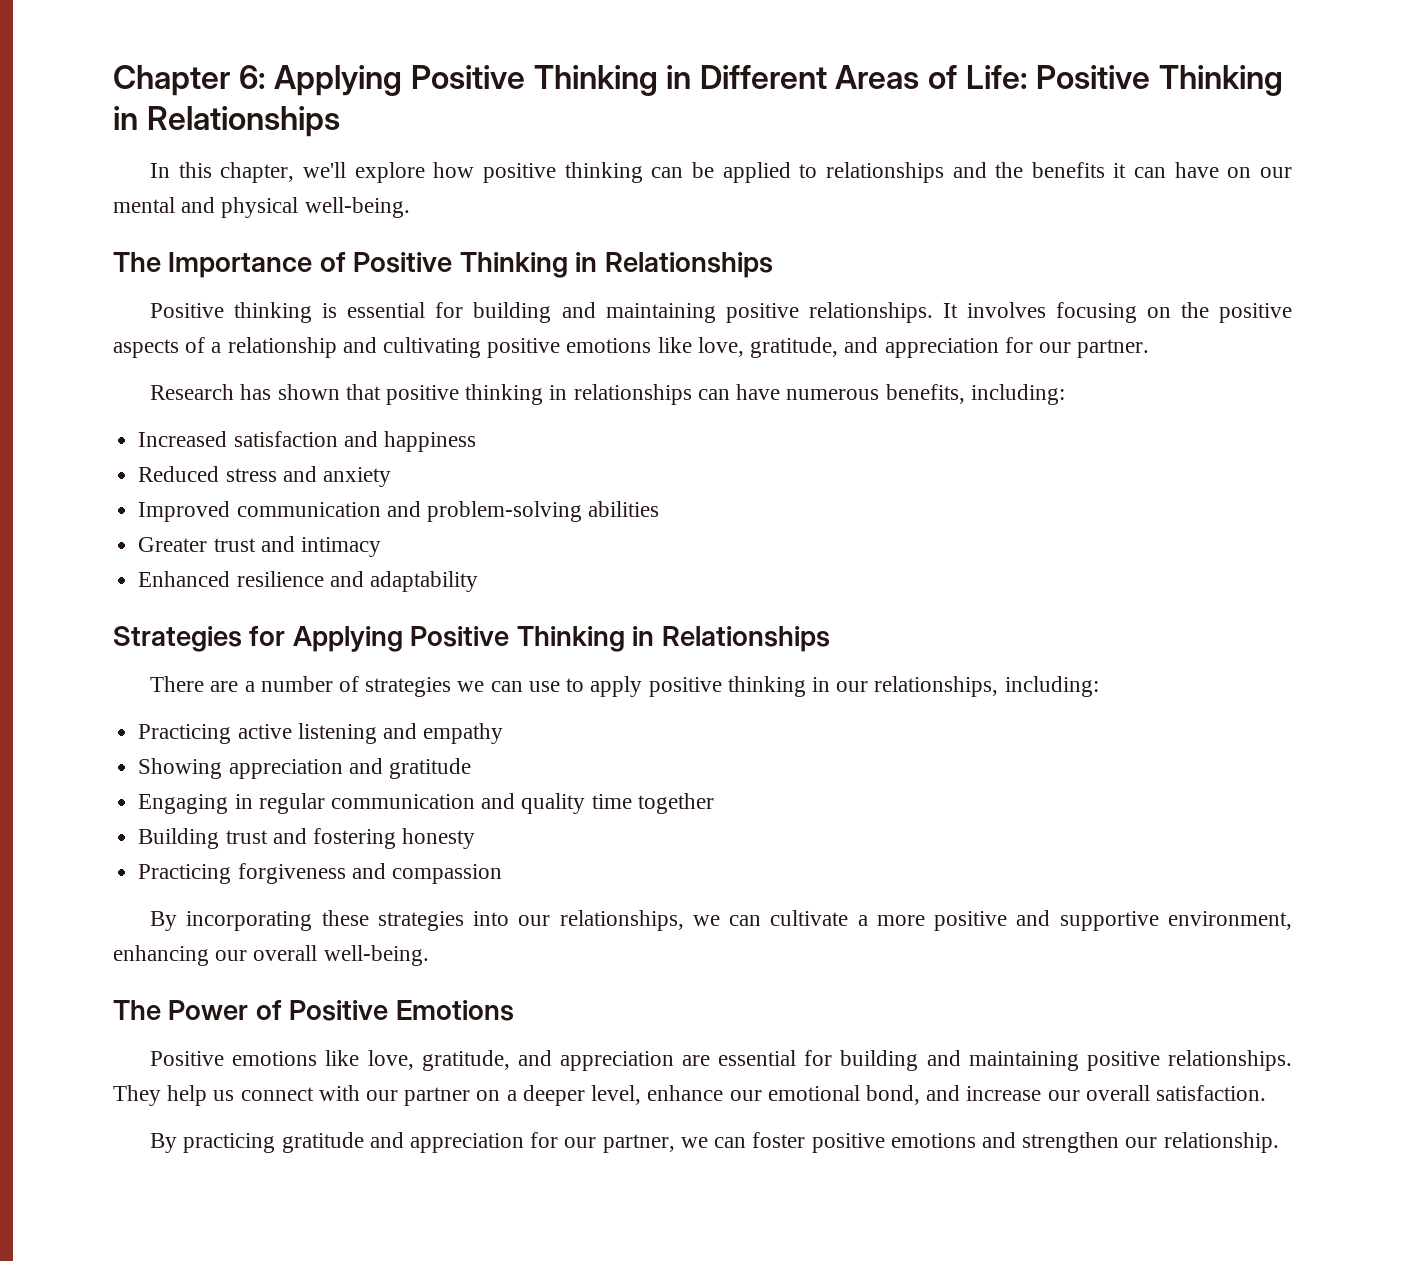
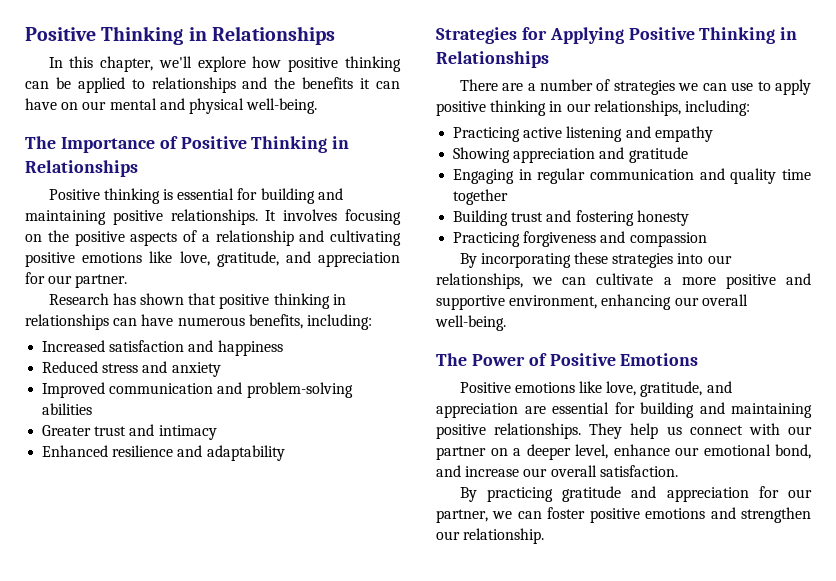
[113,65,1028,96] Chapter 6: Applying Positive Thinking in Different Areas of Life: -> (25, 34) none

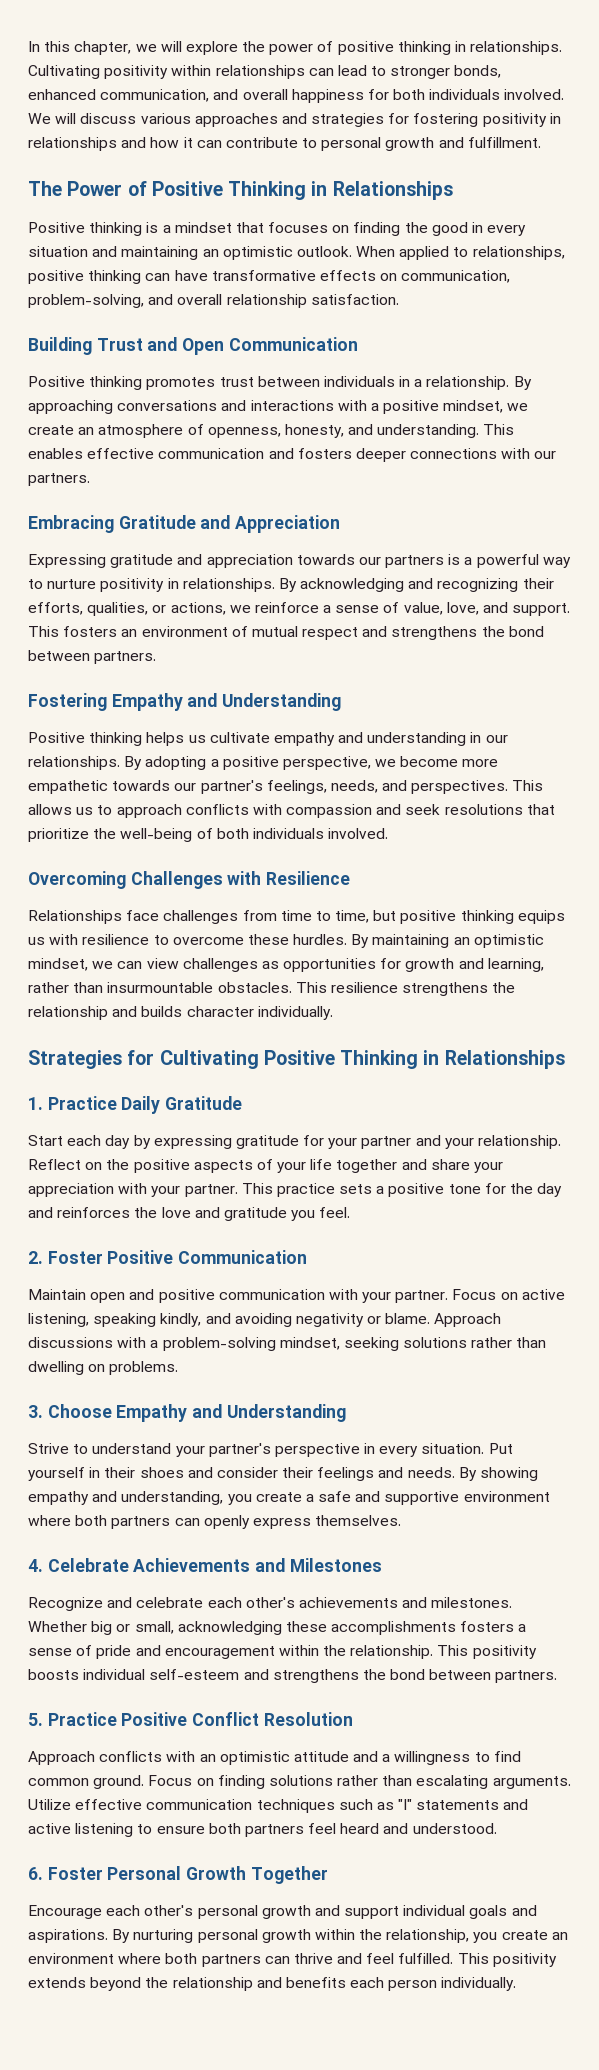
[25,26,335,45] [48,56,401,72] [25,77,401,93] [25,98,318,114] [25,136,155,153] Positive Thinking in Relationships // In this chapter, we'll explore how positive thinking can be applied to relationships and the benefits it can have on our mental and physical well-being. // The Importance -> [28,41,563,55] [28,65,502,79] [28,89,565,103] [28,113,561,127] [28,137,541,151] [28,181,123,196] In this chapter, we will explore the power of positive thinking in relationships. Cultivating positivity within relationships can lead to stronger bonds, enhanced communication, and overall happiness for both individuals involved. We will discuss various approaches and strategies for fostering positivity in relationships and how it can contribute to personal growth and fulfillment. // The Power
[177,188,343,204] [25,209,402,225] essential for building and maintaining positive relationships. It involves focusing -> [162,222,527,236] [28,246,565,260] [28,270,511,284] [28,294,399,308] [28,337,358,355] [28,376,532,390] [28,400,529,414] [28,424,515,438] [28,448,557,462] [28,473,90,486] [28,515,341,533] [28,554,571,568] [28,578,554,592] [28,602,571,616] [28,626,544,640] [28,650,157,664] [28,693,342,711] [28,732,508,746] [28,756,499,770] [28,780,544,794] [28,804,555,818] [28,828,389,842] [28,871,351,889] [28,910,565,924] [28,934,544,948] [28,958,544,972] [28,982,516,996] [28,1006,333,1020] [28,1050,565,1069] [28,1096,243,1114] [28,1135,562,1149] [28,1159,81,1170] a mindset that focuses on finding the good in every situation and maintaining an optimistic outlook. When applied to relationships, positive thinking can have transformative effects on communication, problem-solving, and overall relationship satisfaction. // Building Trust and Open Communication // Positive thinking promotes trust between individuals in a relationship. By approaching conversations and interactions with a positive mindset, we create an atmosphere of openness, honesty, and understanding. This enables effective communication and fosters deeper connections with our partners. // Embracing Gratitude and Appreciation // Expressing gratitude and appreciation towards our partners is a powerful way to nurture positivity in relationships. By acknowledging and recognizing their efforts, qualities, or actions, we reinforce a sense of value, love, and support. This fosters an environment of mutual respect and strengthens the bond between partners. // Fostering Empathy and Understanding // Positive thinking helps us cultivate empathy and understanding in our relationships. By adopting a positive perspective, we become more empathetic towards our partner's feelings, needs, and perspectives. This allows us to approach conflicts with compassion and seek resolutions that prioritize the well-being of both individuals involved. // Overcoming Challenges with Resilience // Relationships face challenges from time to time, but positive thinking equips us with resilience to overcome these hurdles. By maintaining an optimistic mindset, we can view challenges as opportunities for growth and learning, rather than insurmountable obstacles. This resilience strengthens the relationship and builds character individually. // Strategies for Cultivating Positive Thinking in Relationships // 1. Practice Daily Gratitude // Start each day by expressing gratitude for your partner and your relationship. Reflect
[201,230,401,246] [25,251,400,267] [25,272,128,288] [48,293,346,309] [25,314,372,330] [42,340,283,356] [42,361,221,377] [42,382,353,398] [42,403,93,415] [42,424,217,440] [42,445,285,461] [436,27,798,44] [436,51,549,68] [459,79,811,95] [436,100,750,116] [453,126,713,142] [453,147,688,163] [453,168,811,184] [453,189,509,205] [453,210,689,226] [453,231,707,247] [459,252,732,268] [436,273,811,289] [436,294,748,310] [435,315,506,331] [436,353,699,366] [459,381,732,397] [436,402,812,418] [436,423,812,439] [436,444,811,460] [436,465,678,477] [459,486,812,502] [436,507,811,523] [436,528,545,544] a relationship and cultivating positive emotions like love, gratitude, and appreciation for our partner. // Research has shown that positive thinking in relationships can have numerous benefits, including: // Increased satisfaction and happiness // Reduced stress and anxiety // Improved communication and problem-solving abilities // Greater trust and intimacy // Enhanced resilience and adaptability // Strategies for Applying Positive Thinking in Relationships // There are a number of strategies we can use to apply positive thinking in our relationships, including: // Practicing active listening and empathy // Showing appreciation and gratitude // Engaging in regular communication and quality time together // Building trust and fostering honesty // Practicing forgiveness and compassion // By incorporating these strategies into our relationships, we can cultivate a more positive and supportive environment, enhancing our overall well-being. // The Power of Positive Emotions // Positive emotions like love, gratitude, and appreciation are essential for building and maintaining positive relationships. They help us connect with our partner on a deeper level, enhance our emotional bond, and increase our overall satisfaction. // By practicing gratitude and appreciation for our partner, we can foster positive emotions and strengthen our relationship. -> [277,1159,504,1173] [28,1183,563,1197] [28,1207,351,1221] [28,1250,308,1264] [28,1289,565,1303] [28,1313,502,1327] [28,1337,547,1351] [28,1361,179,1375] [28,1404,346,1422] [28,1443,513,1457] [28,1467,539,1481] [28,1491,550,1505] [28,1515,402,1529] [28,1558,382,1572] [28,1597,513,1611] [28,1621,527,1635] [28,1645,537,1659] [28,1669,558,1683] [28,1712,353,1726] [28,1751,521,1765] [28,1775,571,1789] [28,1799,529,1813] [28,1823,497,1837] [28,1866,328,1884] [28,1905,537,1919] [28,1929,568,1943] [28,1953,557,1967] [28,1977,517,1991] your life together and share your appreciation with your partner. This practice sets a positive tone for the day and reinforces the love and gratitude you feel. // 2. Foster Positive Communication // Maintain open and positive communication with your partner. Focus on active listening, speaking kindly, and avoiding negativity or blame. Approach discussions with a problem-solving mindset, seeking solutions rather than dwelling on problems. // 3. Choose Empathy and Understanding // Strive to understand your partner's perspective in every situation. Put yourself in their shoes and consider their feelings and needs. By showing empathy and understanding, you create a safe and supportive environment where both partners can openly express themselves. // 4. Celebrate Achievements and Milestones // Recognize and celebrate each other's achievements and milestones. Whether big or small, acknowledging these accomplishments fosters a sense of pride and encouragement within the relationship. This positivity boosts individual self-esteem and strengthens the bond between partners. // 5. Practice Positive Conflict Resolution // Approach conflicts with an optimistic attitude and a willingness to find common ground. Focus on finding solutions rather than escalating arguments. Utilize effective communication techniques such as "I" statements and active listening to ensure both partners feel heard and understood. // 6. Foster Personal Growth Together // Encourage each other's personal growth and support individual goals and aspirations. By nurturing personal growth within the relationship, you create an environment where both partners can thrive and feel fulfilled. This positivity extends beyond the relationship and benefits each person individually.

